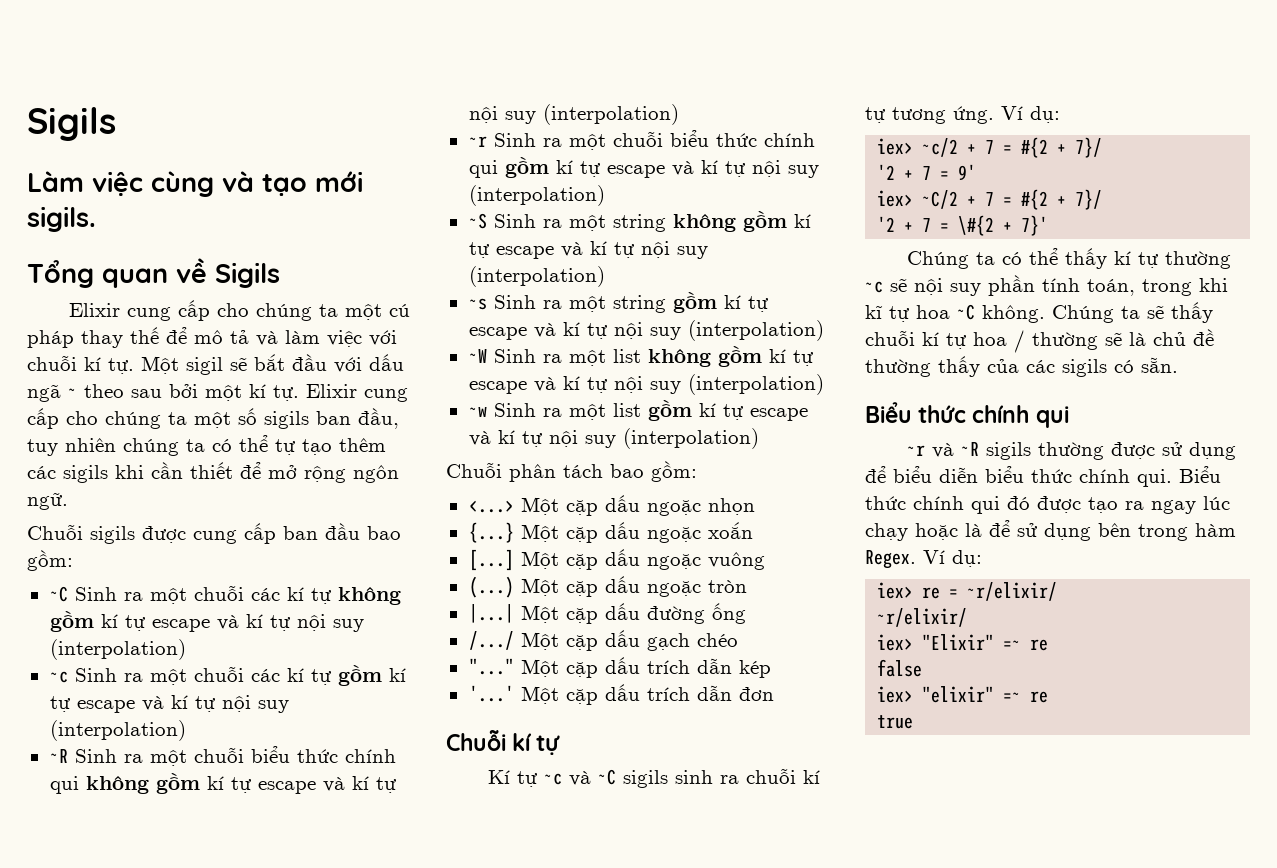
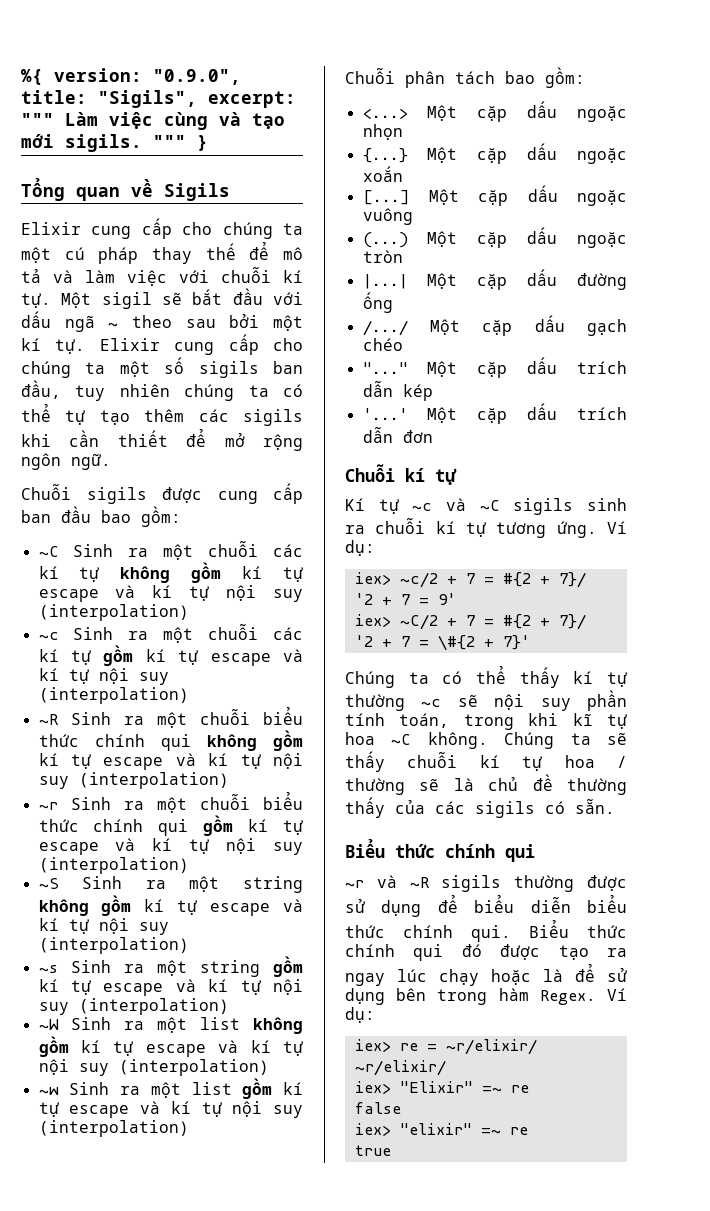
[27,107,116,141] Sigils // -> [21,68,241,85] [21,90,296,108] [21,113,54,126] %{ version: "0.9.0", title: "Sigils", excerpt: """
(96, 219) none -> [153,135,208,151] """ }

